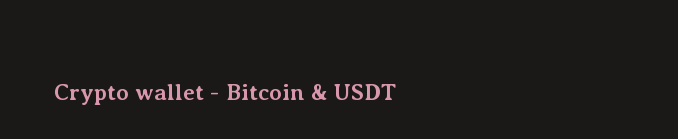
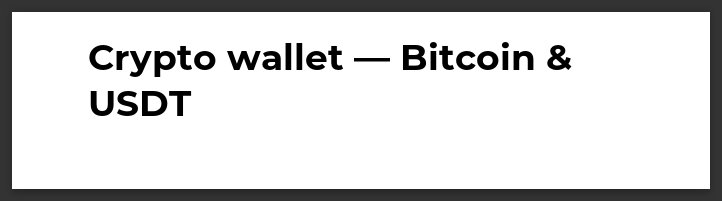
[210,92,220,100] - -> [354,58,390,70] —

